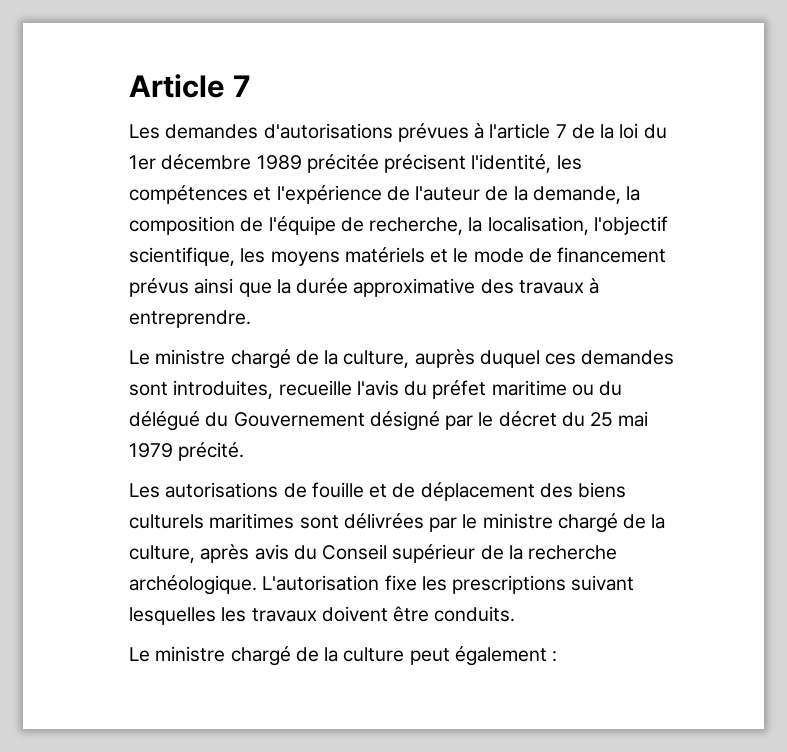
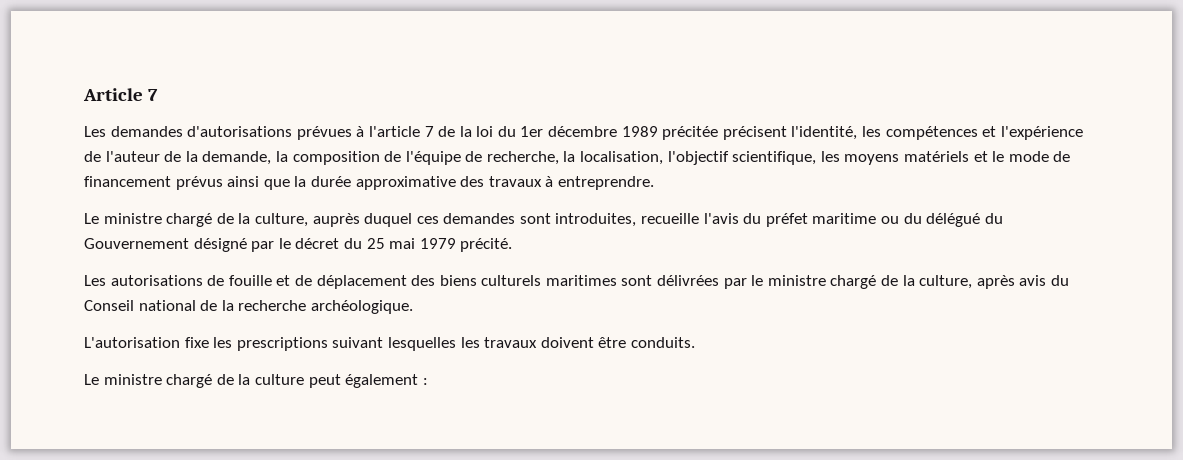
[392,544,476,563] supérieur -> [138,300,196,311] national
(257, 585) none -> (413, 307) //

